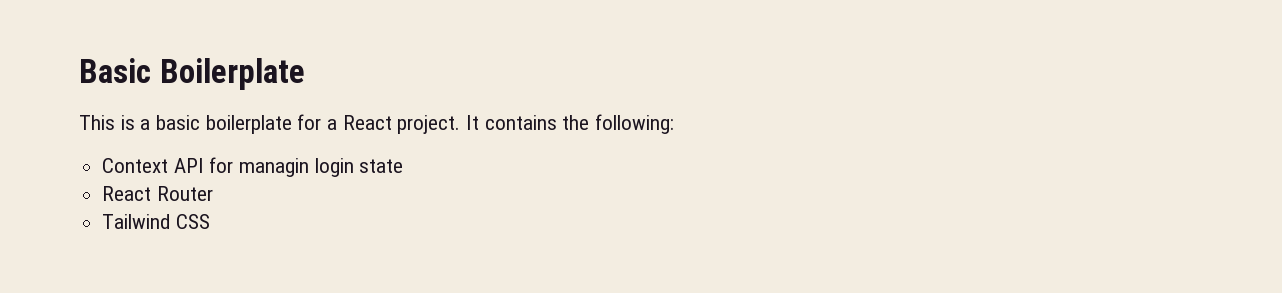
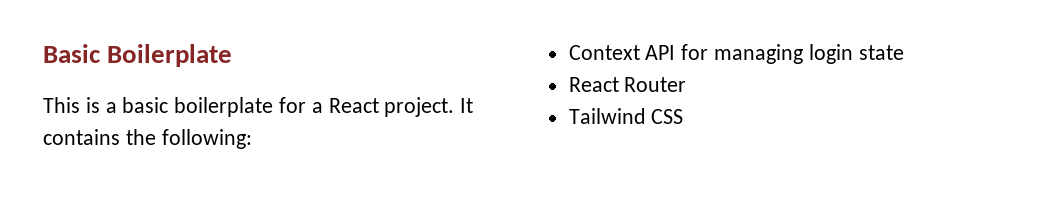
[239,158,310,177] managin -> [714,44,804,64] managing

